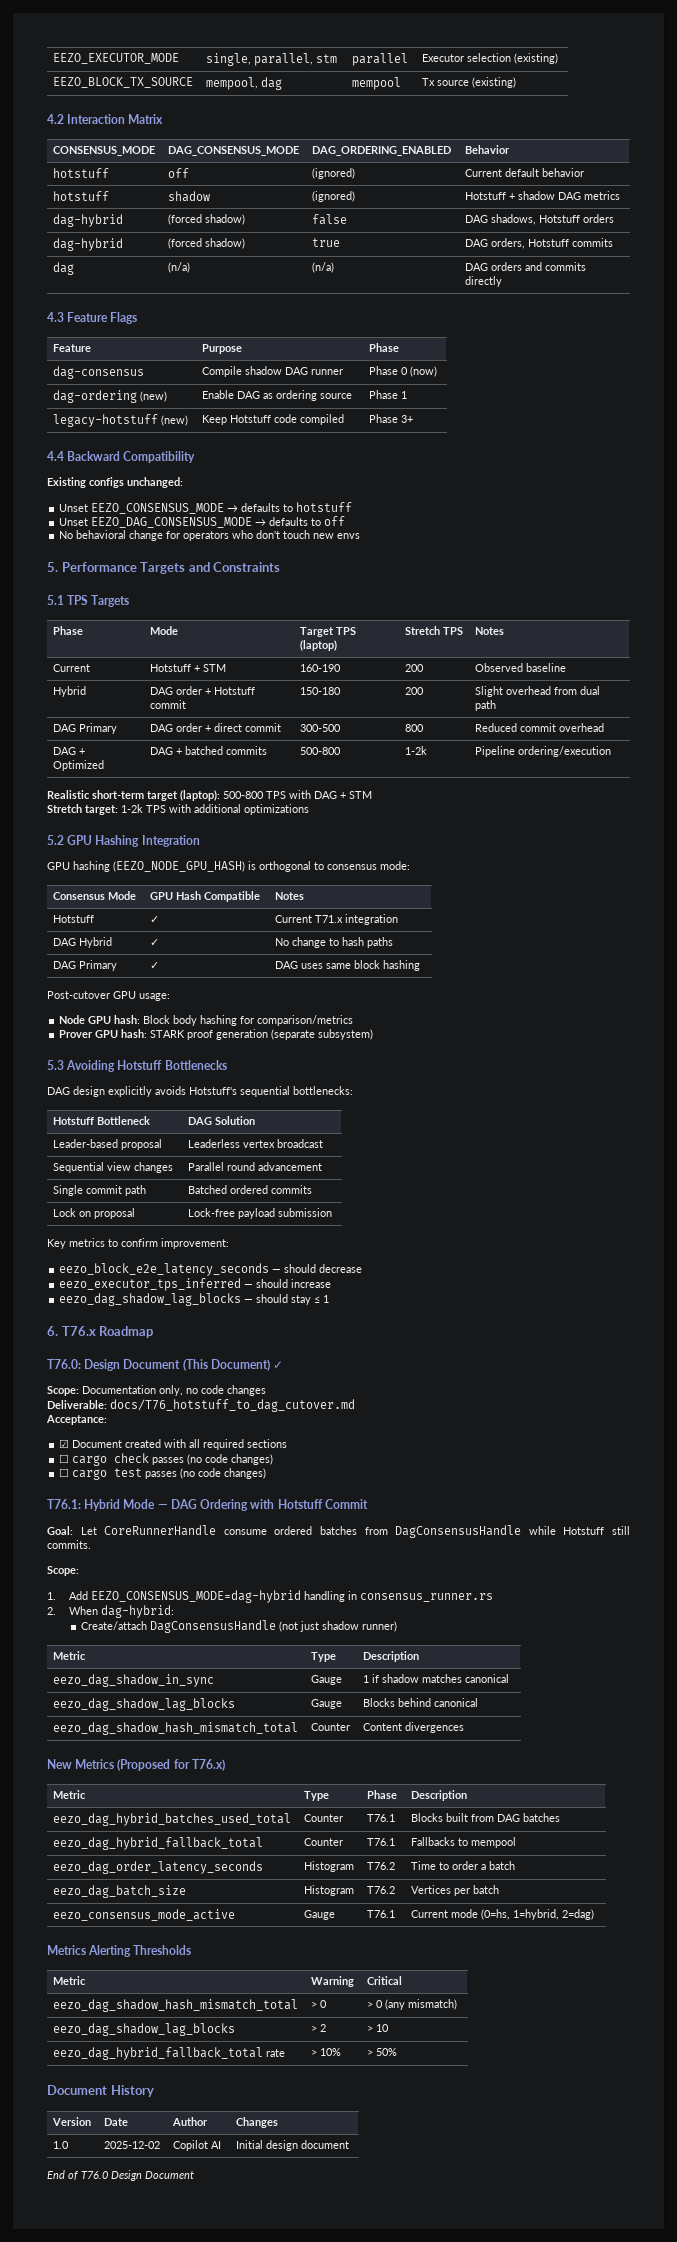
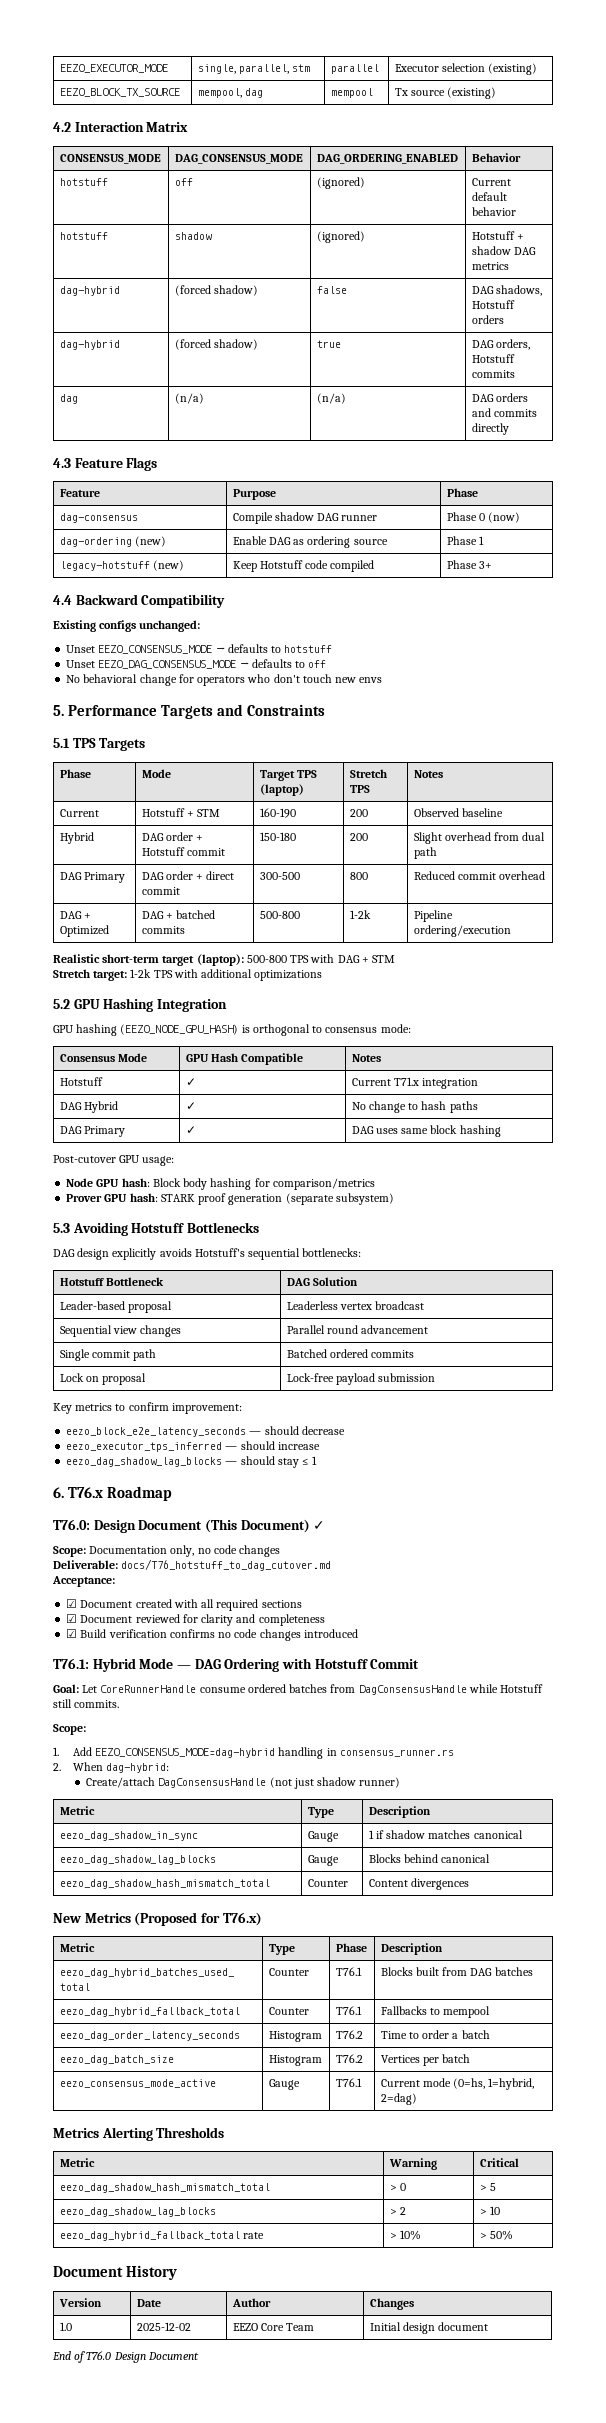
[59,1453,274,1466] [59,1468,267,1480] ☐ cargo check passes (no code changes) // ☐ cargo test passes (no code changes) -> [66,1614,325,1626] [66,1629,358,1641] ☑ Document reviewed for clarity and completeness // ☑ Build verification confirms no code changes introduced
[376,1999,458,2010] 0 (any mismatch) -> [489,2183,496,2191] 5
[173,2140,222,2151] Copilot AI -> [232,2323,315,2331] EEZO Core Team

